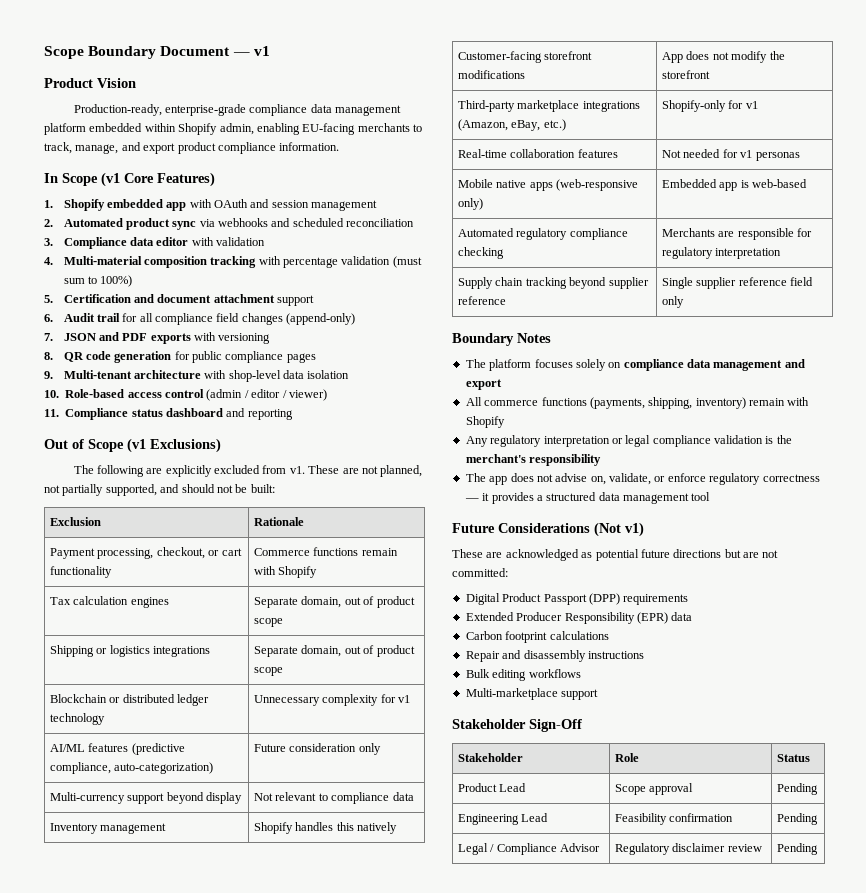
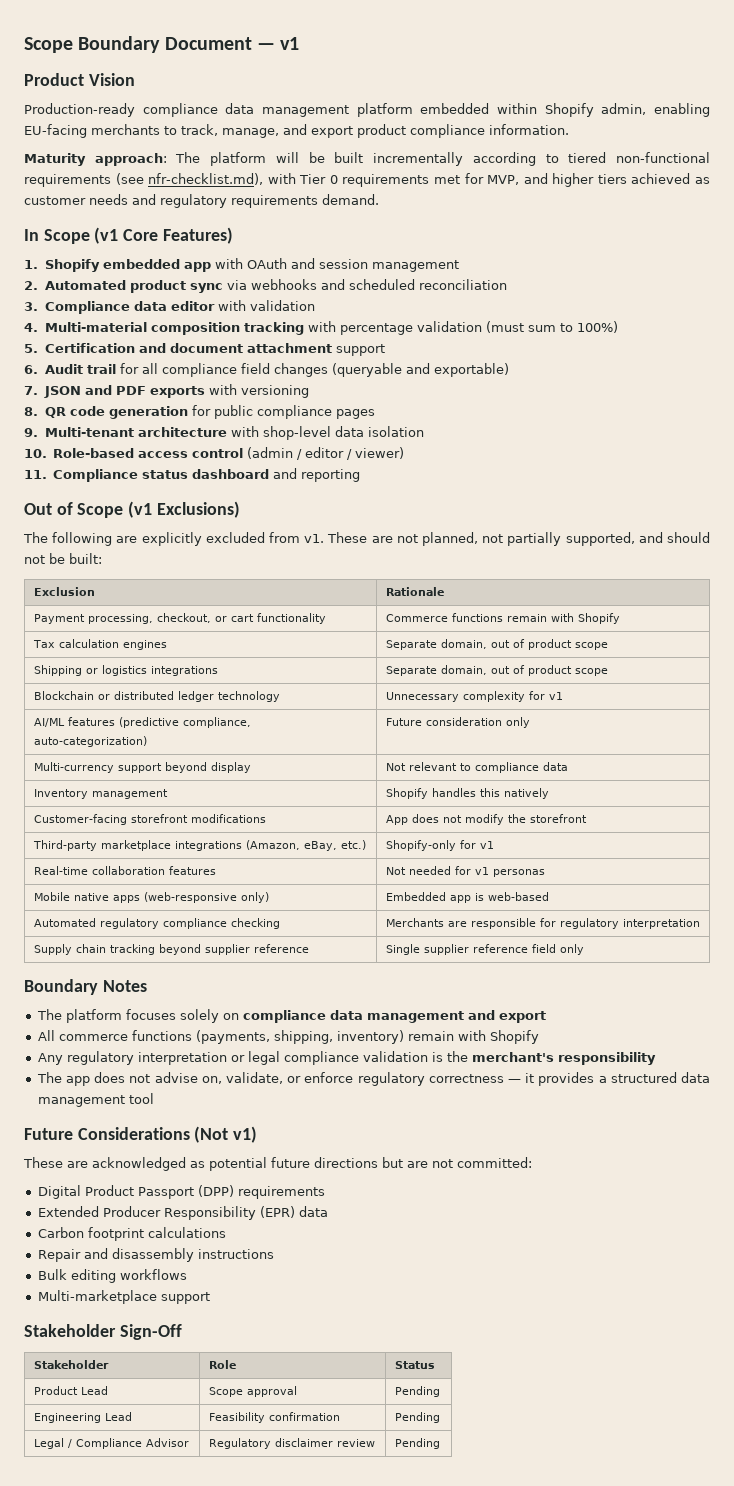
[73,104,246,116] Production-ready, enterprise-grade -> [24,103,135,117] Production-ready
(340, 146) none -> [24,152,711,166] [24,173,710,187] [24,194,379,208] // Maturity approach: The platform will be built incrementally according to tiered non-functional requirements (see nfr-checklist.md), with Tier 0 requirements met for MVP, and higher tiers achieved as customer needs and regulatory requirements demand.
[286,313,356,325] (append-only) -> [331,363,509,377] (queryable and exportable)

